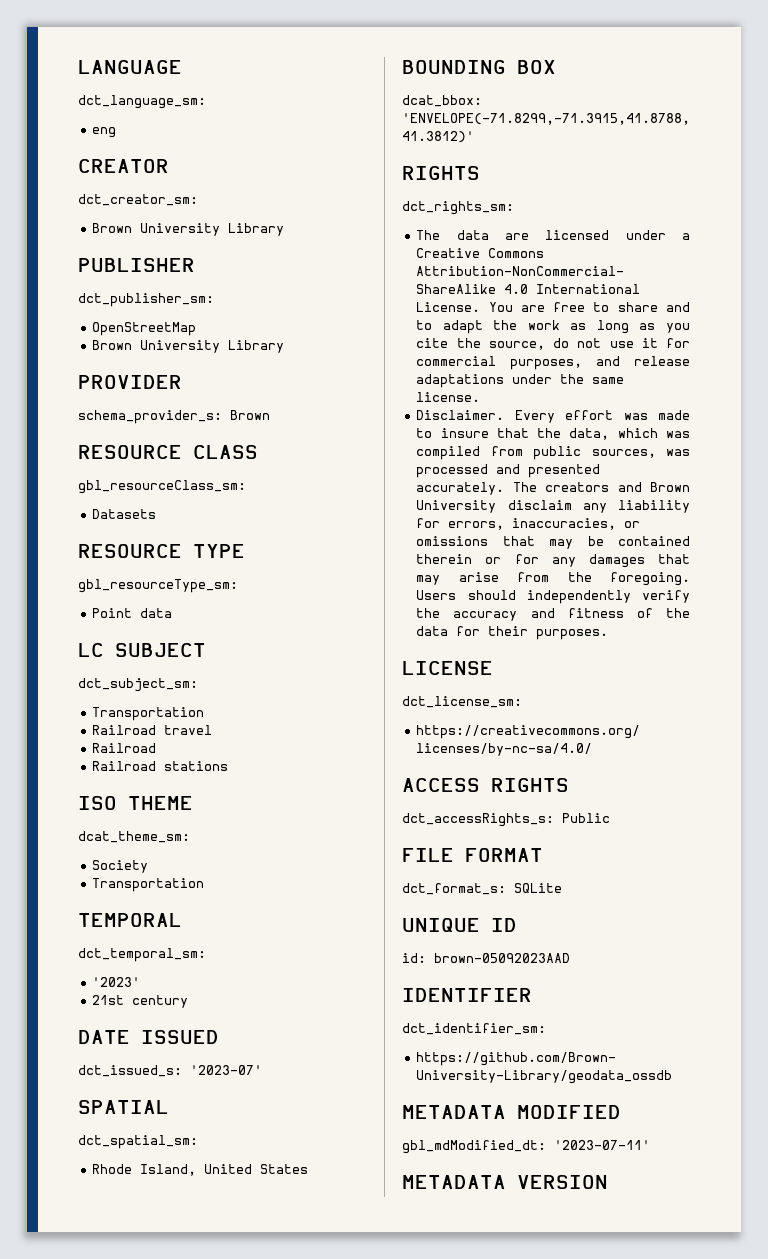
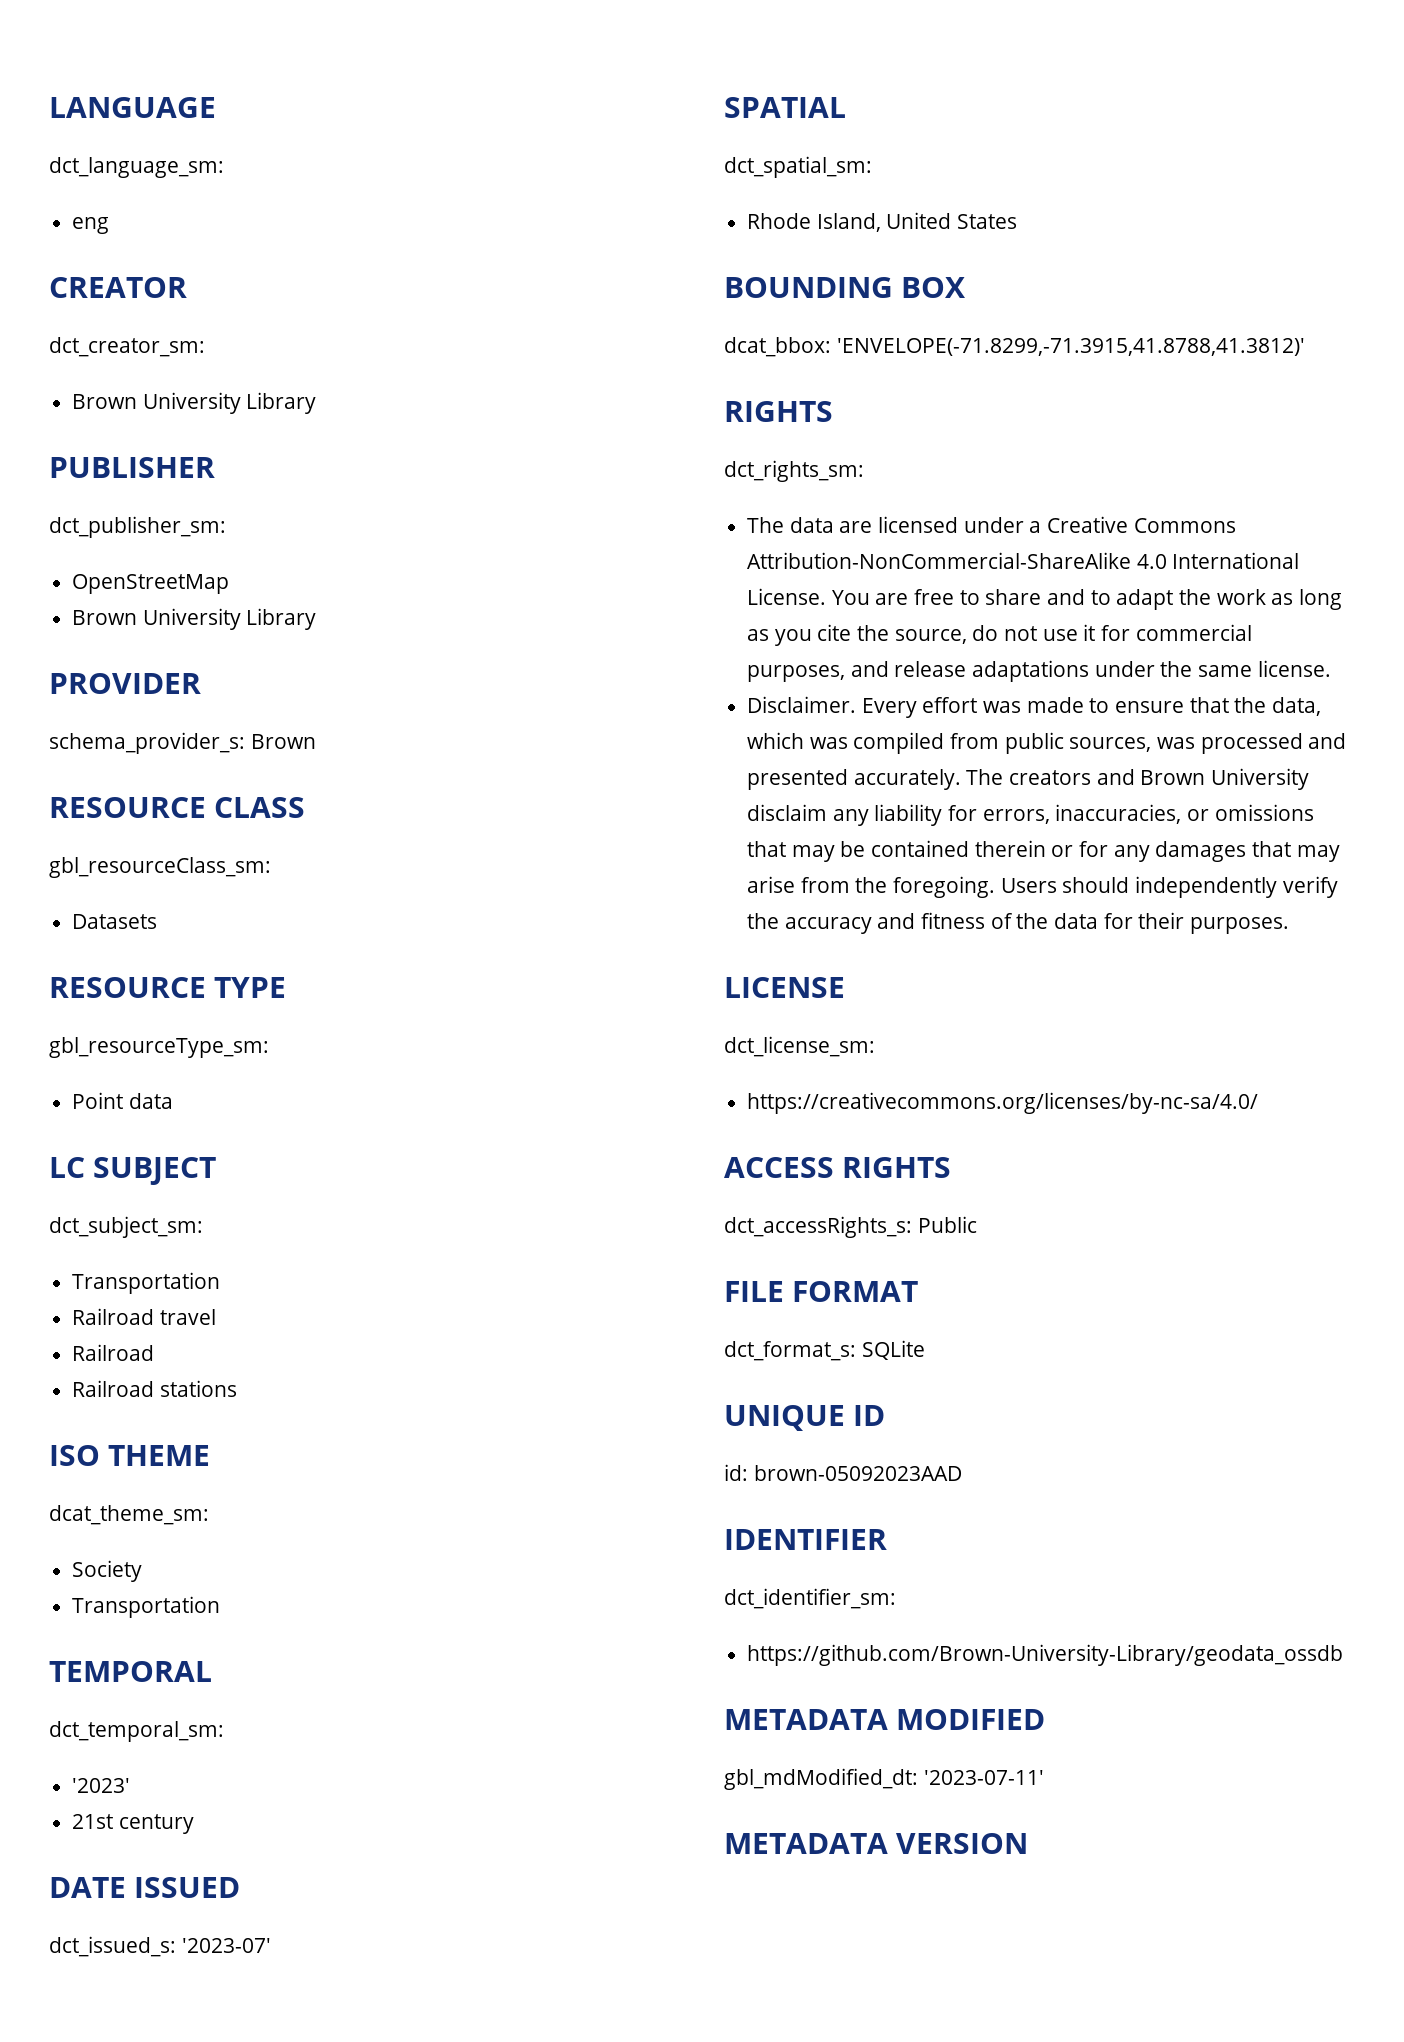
[440,428,489,438] insure -> [1115,701,1185,713] ensure

